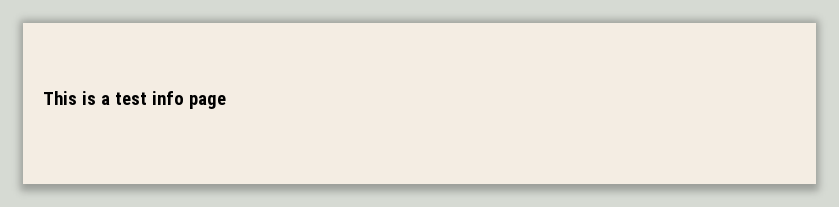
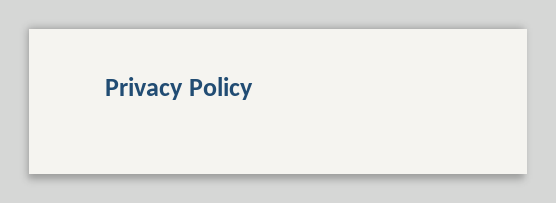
[43,91,226,109] This is a test info page -> [105,77,253,100] Privacy Policy

